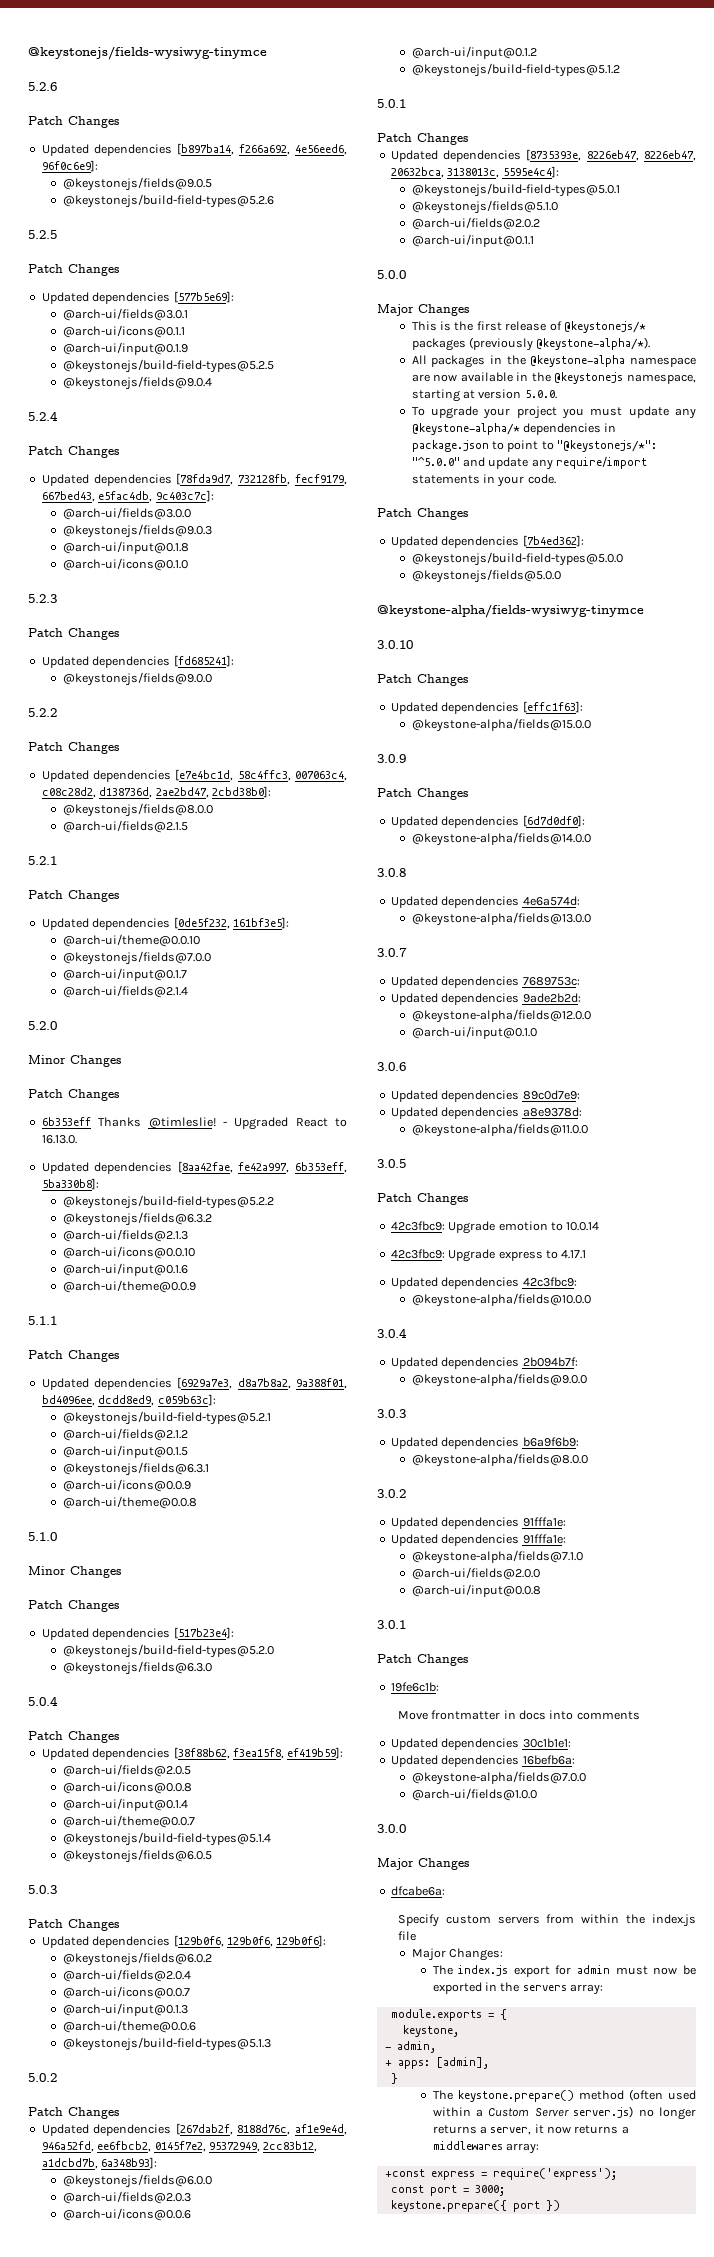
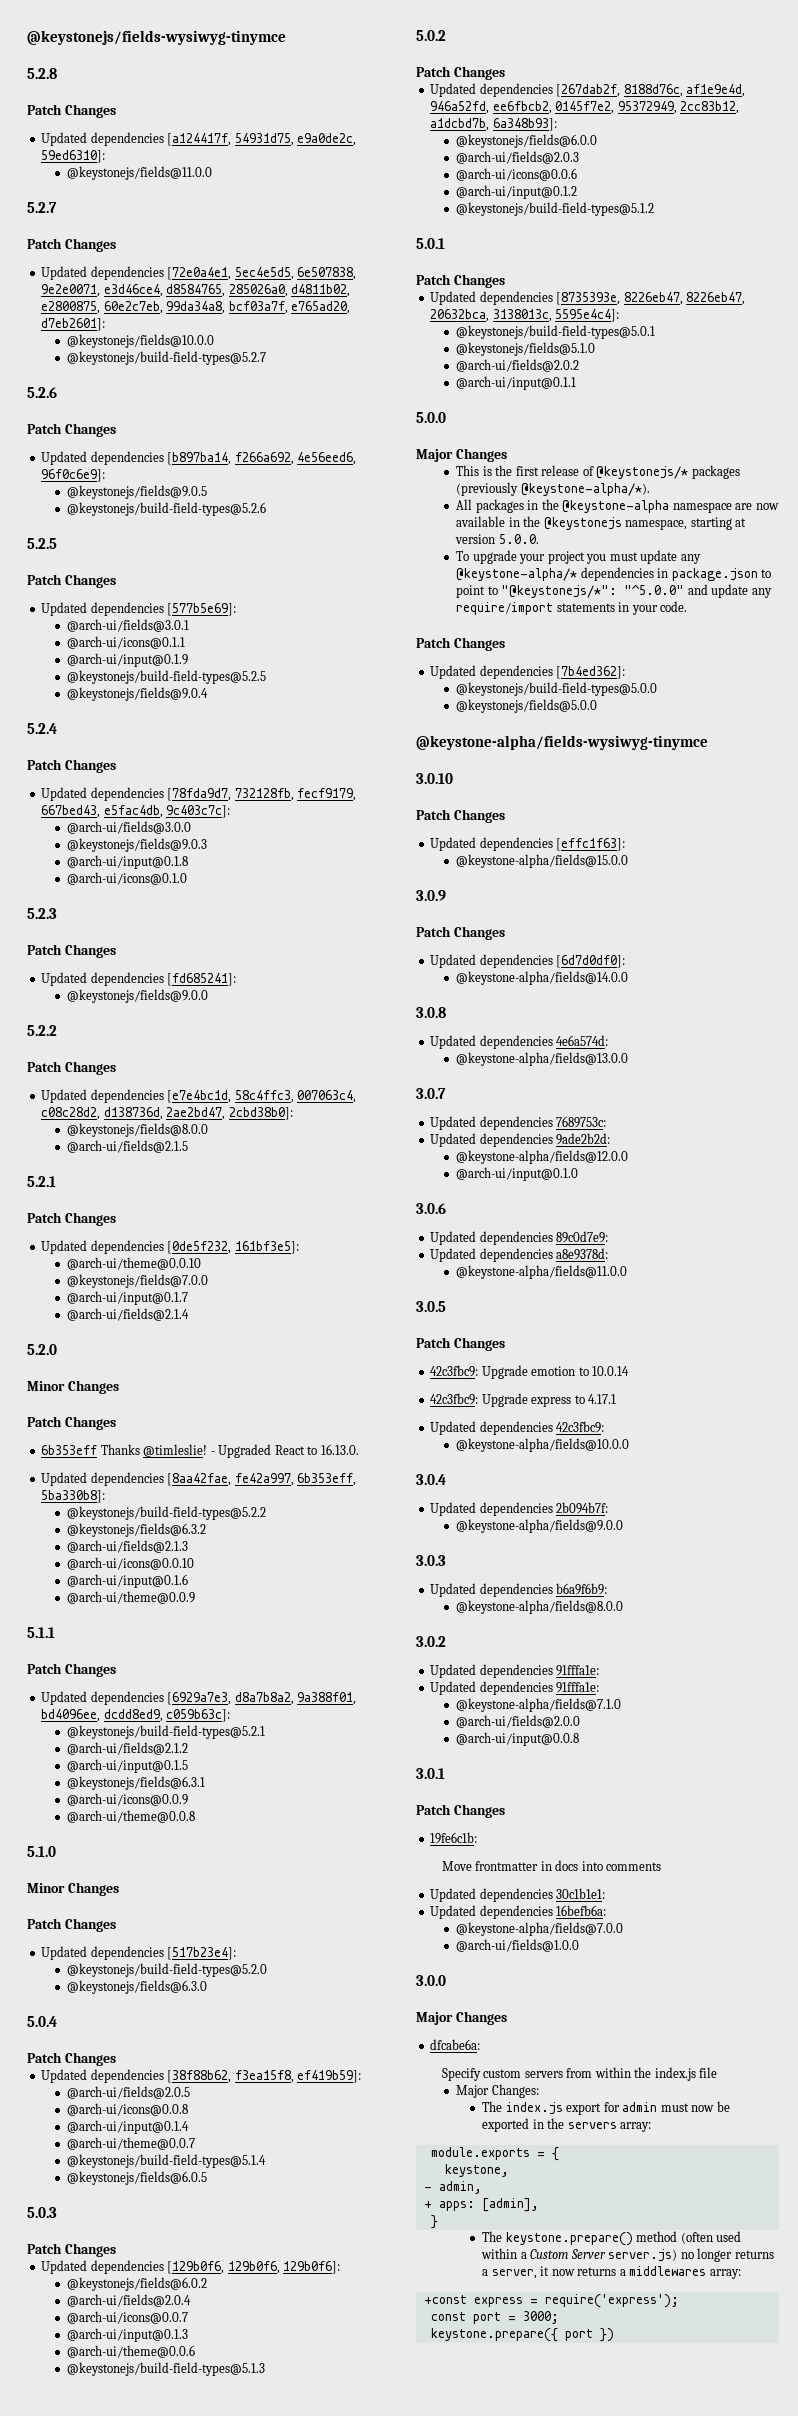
(267, 53) none -> [27,68,57,79] [27,104,116,118] [41,132,357,146] [41,150,106,163] [67,166,213,180] [27,202,57,213] [27,238,116,252] [41,266,357,280] [41,284,351,297] [41,301,351,314] [41,318,106,331] [67,334,215,348] [67,351,267,365] // 5.2.8 // Patch Changes // Updated dependencies [a124417f, 54931d75, e9a0de2c, 59ed6310]: // @keystonejs/fields@11.0.0 // 5.2.7 // Patch Changes // Updated dependencies [72e0a4e1, 5ec4e5d5, 6e507838, 9e2e0071, e3d46ce4, d8584765, 285026a0, d4811b02, e2800875, 60e2c7eb, 99da34a8, bcf03a7f, e765ad20, d7eb2601]: // @keystonejs/fields@10.0.0 // @keystonejs/build-field-types@5.2.7

